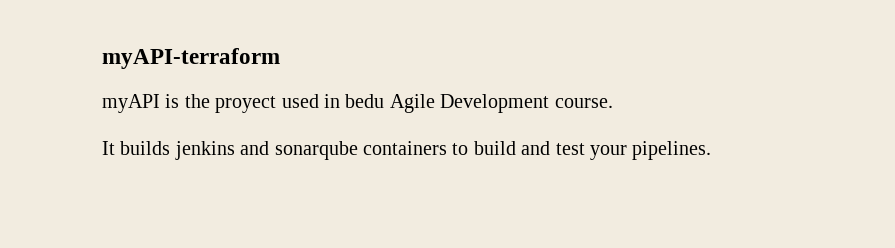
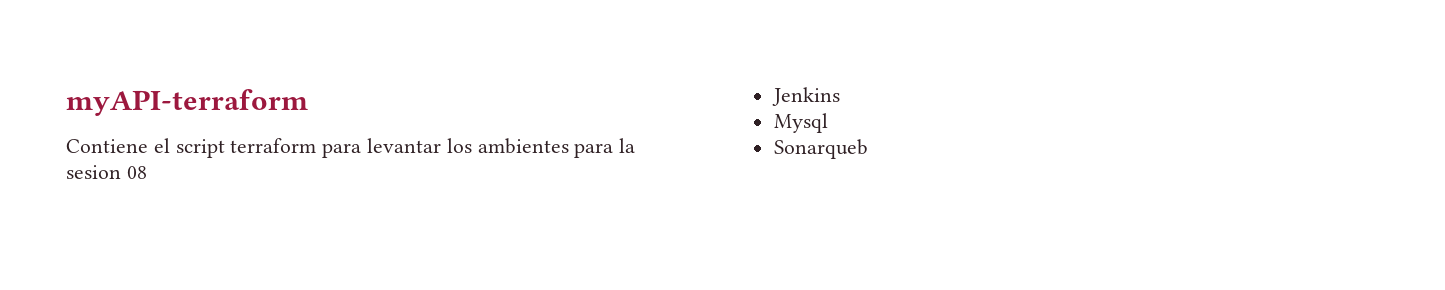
[102,94,613,113] [102,141,712,160] myAPI is the proyect used in bedu Agile Development course. // It builds jenkins and sonarqube containers to build and test your pipelines. -> [66,138,636,158] [66,165,147,179] [771,87,840,106] [773,113,828,133] [773,139,868,159] Contiene el script terraform para levantar los ambientes para la sesion 08 // Jenkins // Mysql // Sonarqueb

